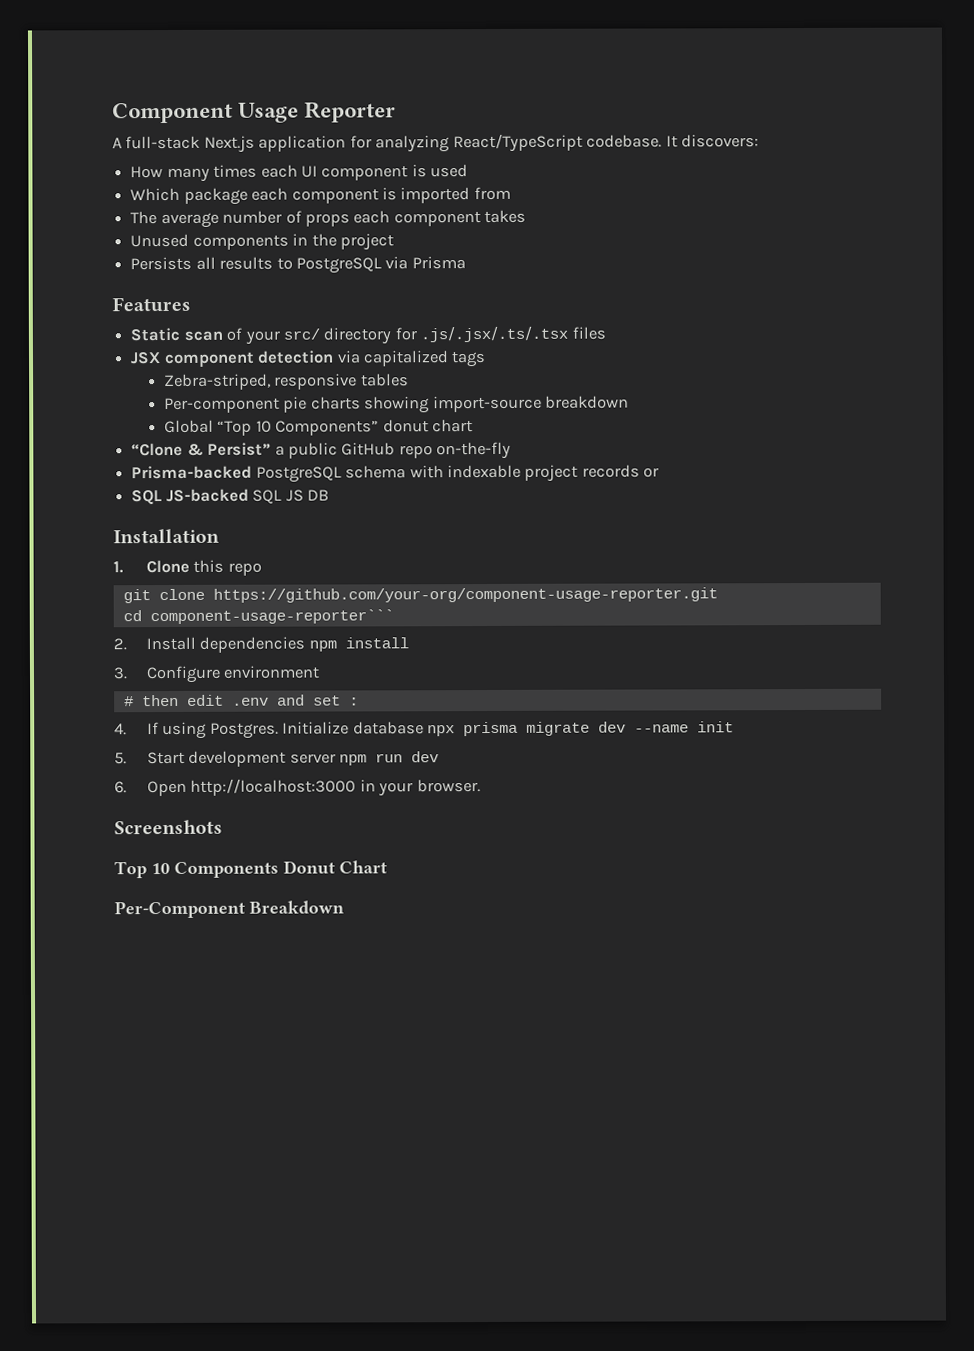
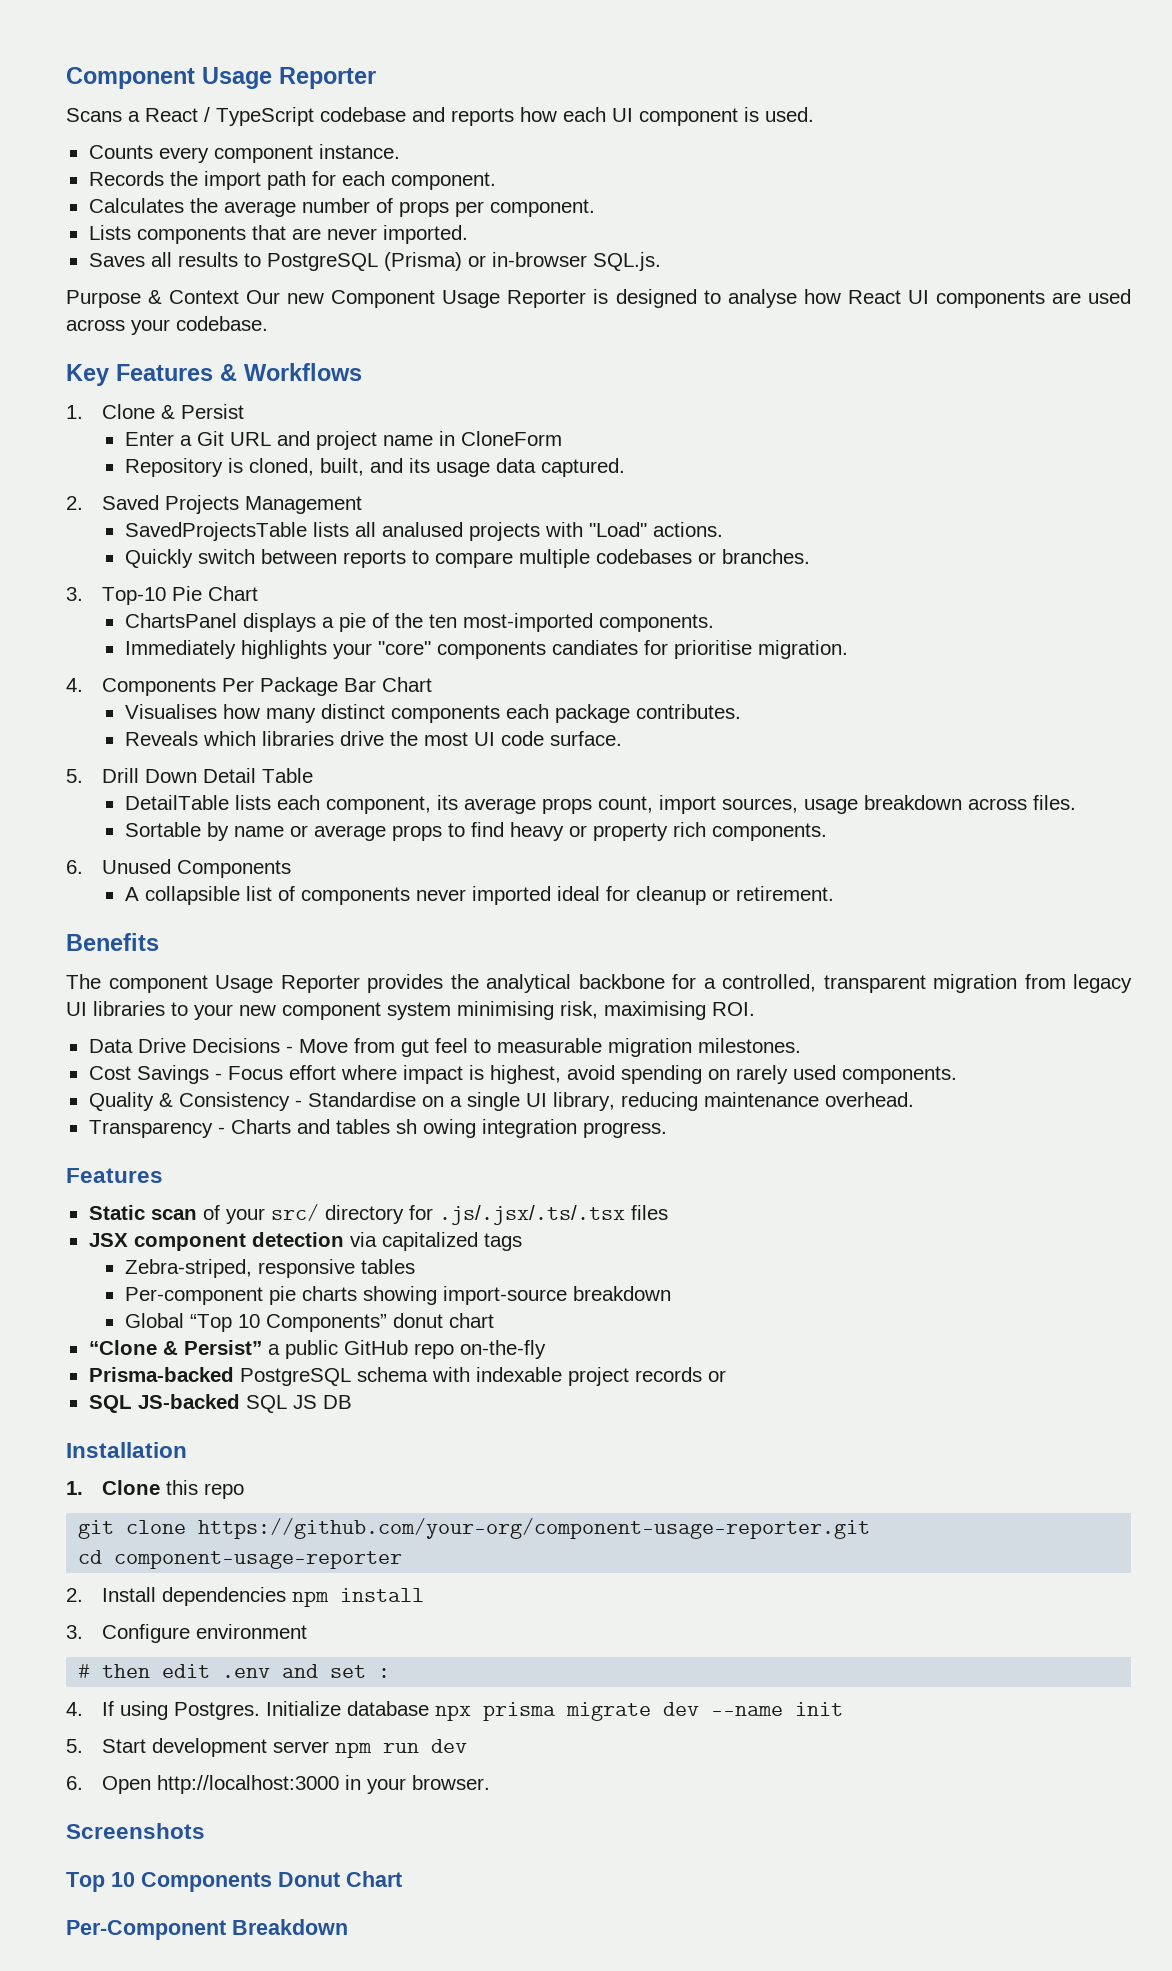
[112,133,760,153] [130,164,469,183] [130,186,511,205] [130,209,527,229] [130,233,394,251] [130,256,466,274] A full-stack Next.js application for analyzing React/TypeScript codebase. It discovers: // How many times each UI component is used // Which package each component is imported from // The average number of props each component takes // Unused components in the project // Persists all results to PostgreSQL via Prisma -> [66,107,814,126] [88,144,400,163] [88,171,496,190] [88,198,595,217] [88,225,468,244] [88,252,661,271] [66,289,1131,308] [66,316,268,335] [66,363,362,386] [66,404,244,419] [124,431,562,450] [124,458,625,477] [66,495,362,514] [124,522,723,541] [124,549,810,568] [66,586,258,605] [124,613,714,632] [124,640,848,659] [66,677,432,696] [124,704,741,723] [124,731,622,746] [66,768,313,783] [124,795,1076,814] [124,822,827,841] [66,859,291,878] [124,886,834,905] [66,933,159,951] [66,974,1132,993] [66,1001,755,1020] [88,1038,801,1057] [88,1065,957,1084] [88,1092,914,1111] [88,1119,667,1138] Scans a React / TypeScript codebase and reports how each UI component is used. // Counts every component instance. // Records the import path for each component. // Calculates the average number of props per component. // Lists components that are never imported. // Saves all results to PostgreSQL (Prisma) or in-browser SQL.js. // Purpose & Context Our new Component Usage Reporter is designed to analyse how React UI components are used across your codebase. // Key Features & Workflows // 1. Clone & Persist // Enter a Git URL and project name in CloneForm // Repository is cloned, built, and its usage data captured. // 2. Saved Projects Management // SavedProjectsTable lists all analused projects with "Load" actions. // Quickly switch between reports to compare multiple codebases or branches. // 3. Top-10 Pie Chart // ChartsPanel displays a pie of the ten most-imported components. // Immediately highlights your "core" components candiates for prioritise migration. // 4. Components Per Package Bar Chart // Visualises how many distinct components each package contributes. // Reveals which libraries drive the most UI code surface. // 5. Drill Down Detail Table // DetailTable lists each component, its average props count, import sources, usage breakdown across files. // Sortable by name or average props to find heavy or property rich components. // 6. Unused Components // A collapsible list of components never imported ideal for cleanup or retirement. // Benefits // The component Usage Reporter provides the analytical backbone for a controlled, transparent migration from legacy UI libraries to your new component system minimising risk, maximising ROI. // Data Drive Decisions - Move from gut feel to measurable migration milestones. // Cost Savings - Focus effort where impact is highest, avoid spending on rarely used components. // Quality & Consistency - Standardise on a single UI library, reducing maintenance overhead. // Transparency - Charts and tables sh owing integration progress.
[149,609,394,625] component-usage-reporter``` -> [114,1551,403,1569] component-usage-reporter

